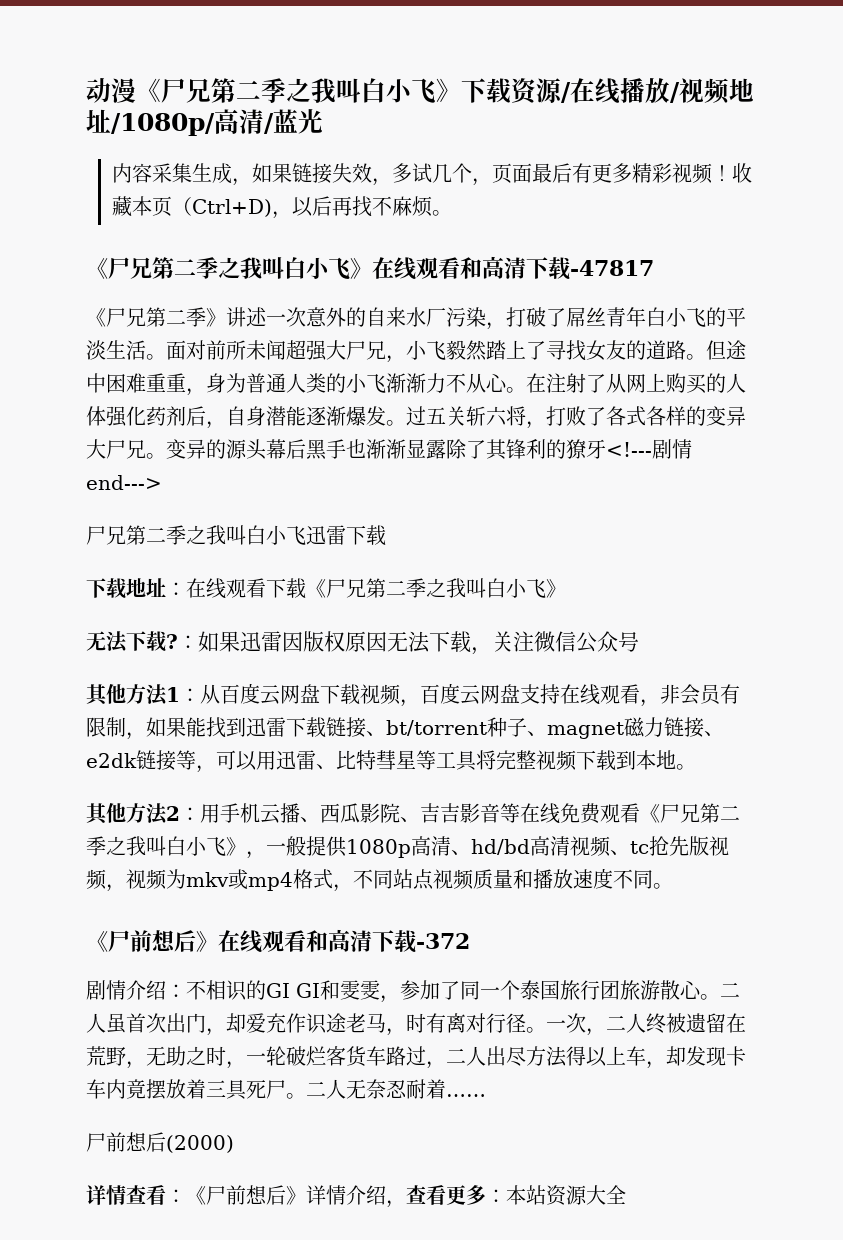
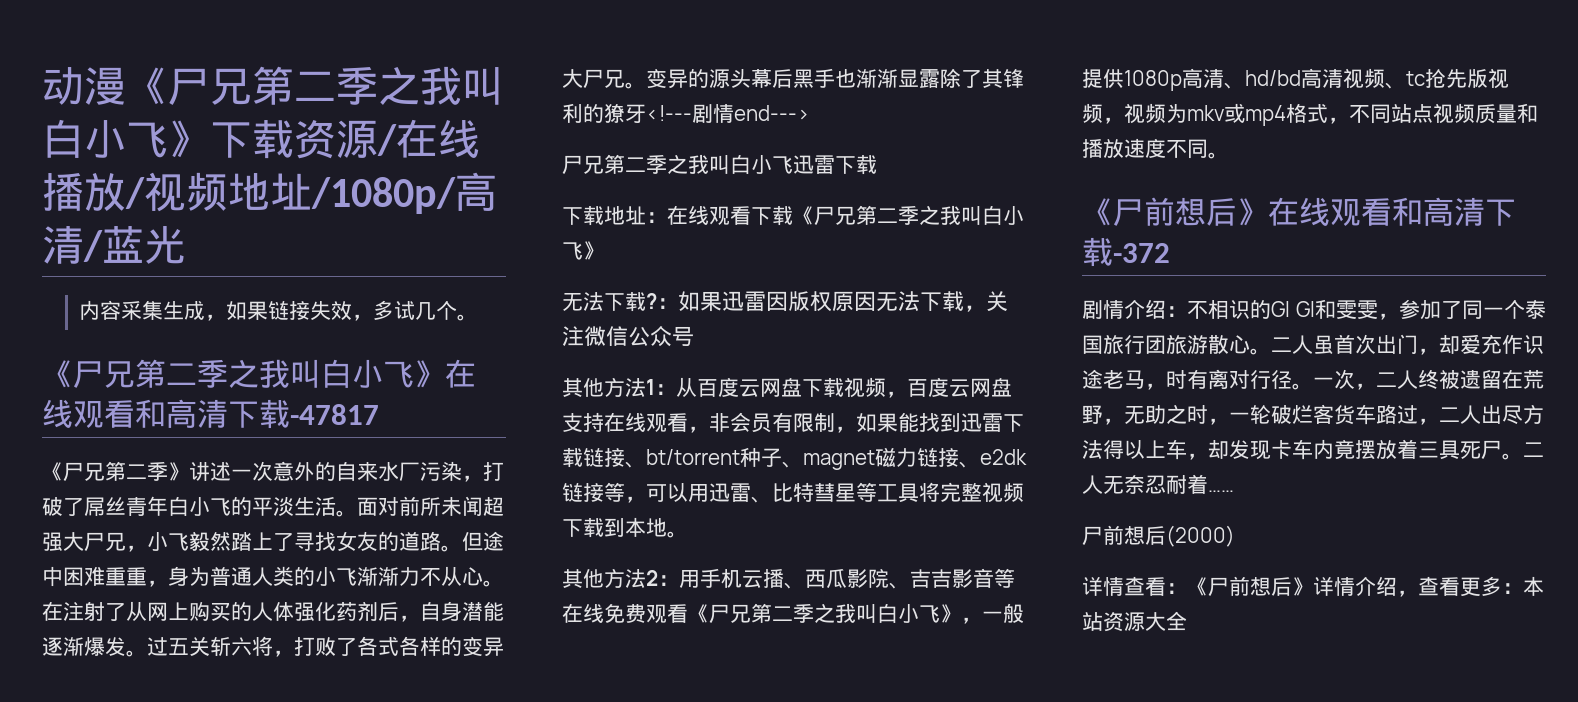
[471,163,752,186] [111,196,432,219] ，页面最后有更多精彩视频！收藏本页（Ctrl+D)，以后再找不麻烦 -> (458, 310) none

